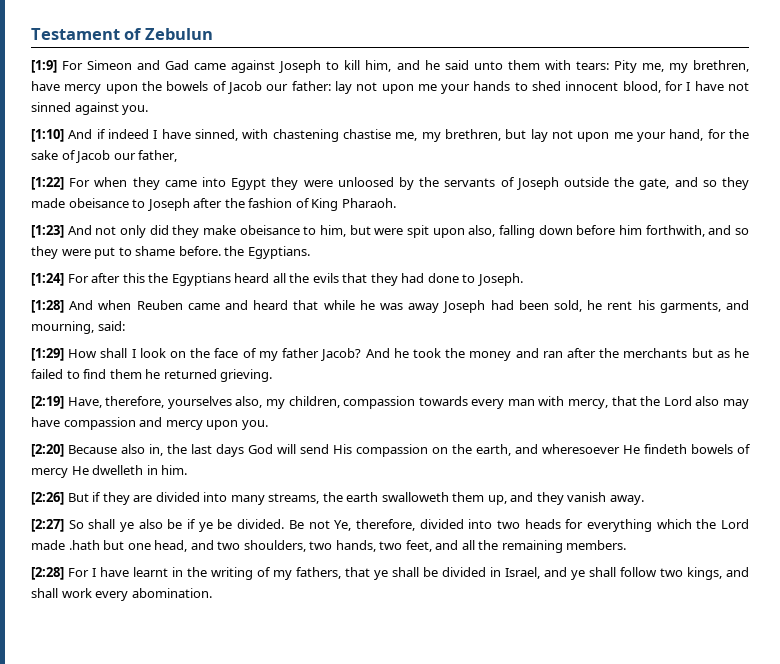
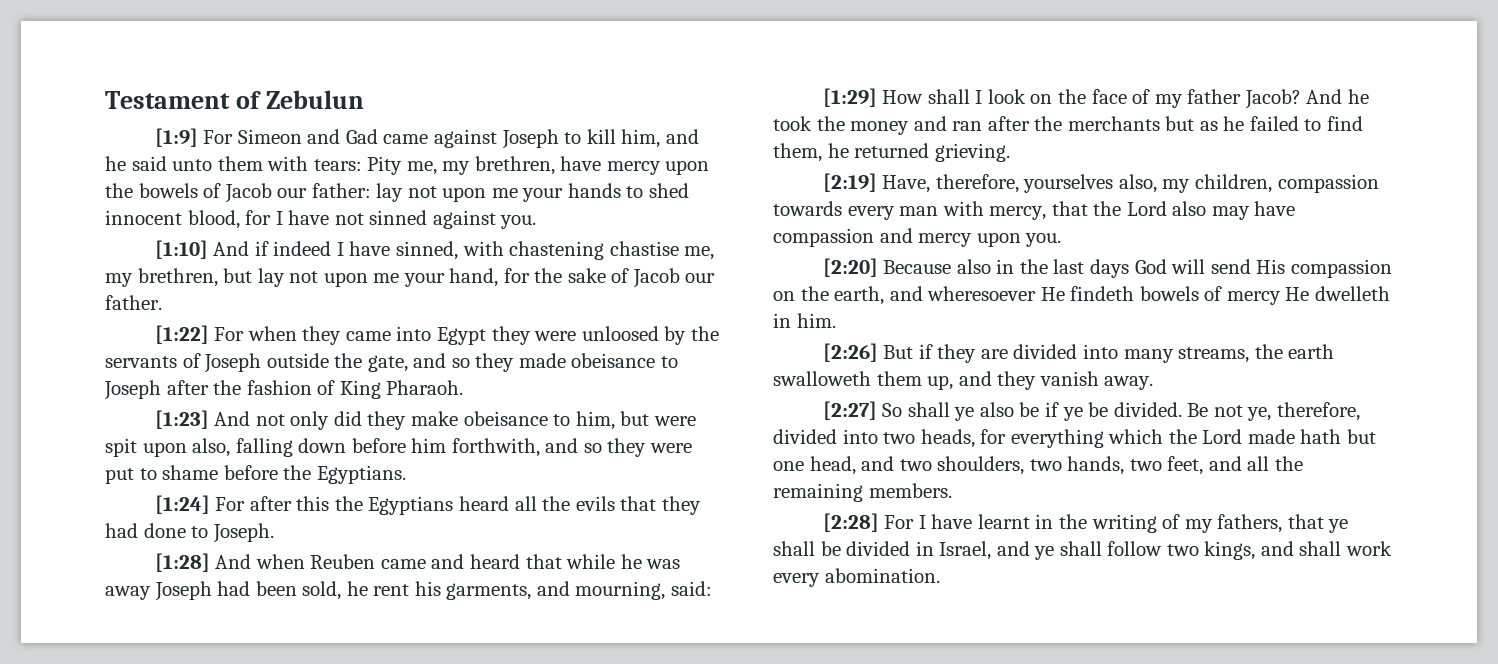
[138,150,178,162] father, -> [105,295,162,310] father.
[178,246,221,256] before. -> [223,465,278,480] before
[109,369,142,379] them -> [773,143,822,162] them,
[149,444,163,456] in, -> [996,259,1015,274] in
[334,520,352,531] Ye, -> [1247,407,1272,421] ye,
[524,519,561,529] heads -> [920,429,975,448] heads,
[68,540,100,550] .hath -> [1300,429,1342,444] hath

